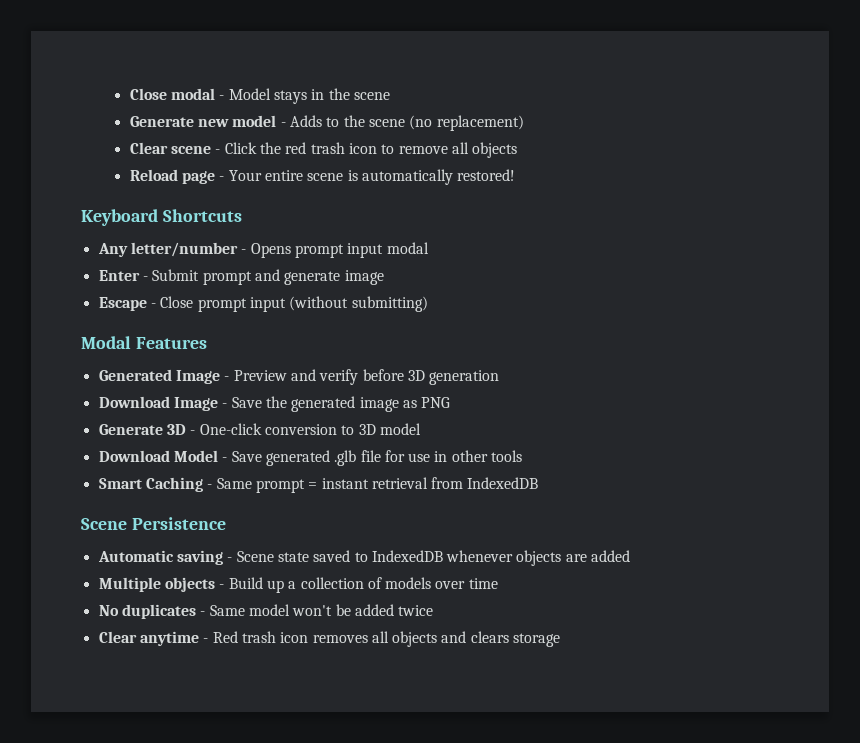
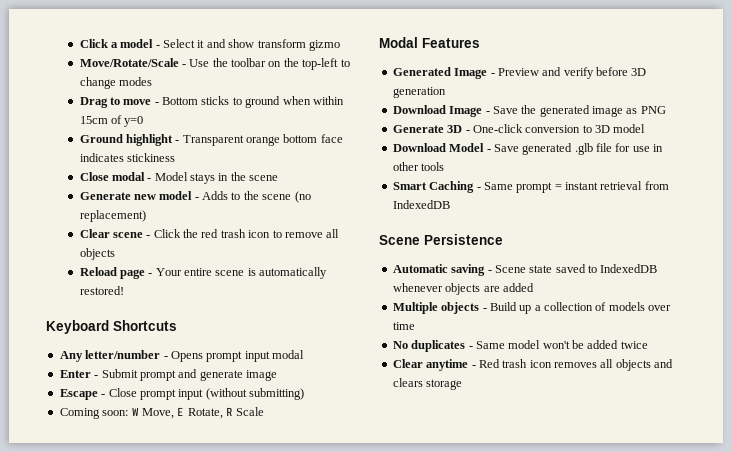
(129, 94) none -> [79,39,340,51] [79,58,350,70] [79,77,152,89] [79,96,344,108] [79,115,144,127] [79,134,343,146] [79,153,175,162] Click a model - Select it and show transform gizmo // Move/Rotate/Scale - Use the toolbar on the top-left to change modes // Drag to move - Bottom sticks to ground when within 15cm of y=0 // Ground highlight - Transparent orange bottom face indicates stickiness //
(428, 304) none -> [59,407,265,419] // Coming soon: W Move, E Rotate, R Scale

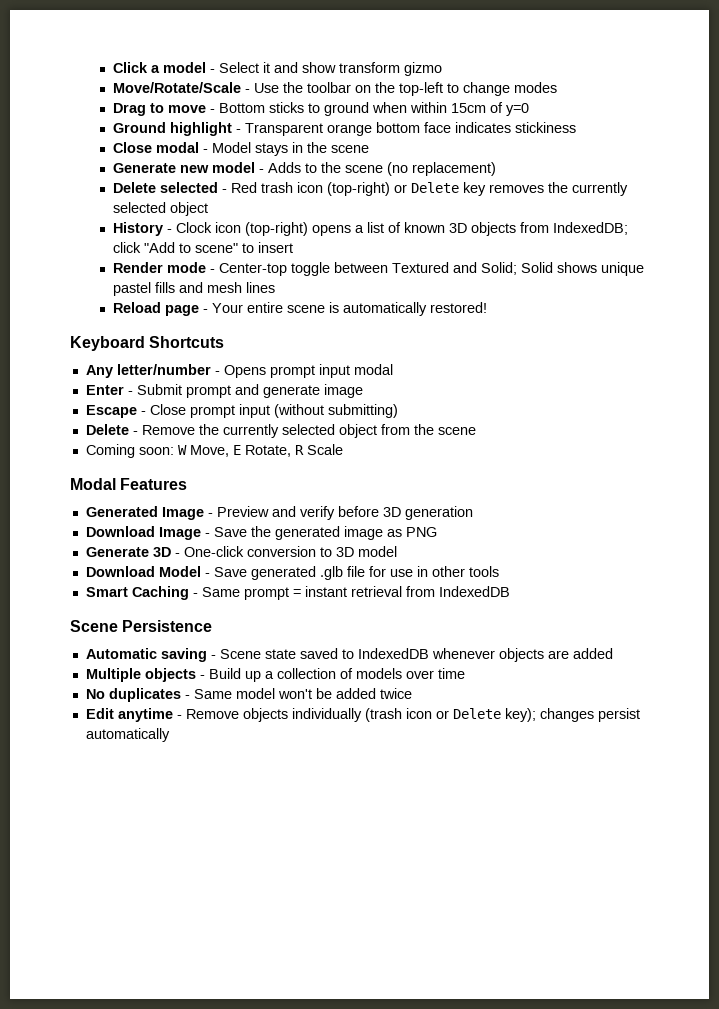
[79,229,340,238] [79,248,115,260] Clear scene - Click the red trash icon to remove all objects -> [112,182,628,196] [112,202,208,216] [112,222,628,236] [112,242,293,253] [112,262,644,276] [112,282,275,296] Delete selected - Red trash icon (top-right) or Delete key removes the currently selected object // History - Clock icon (top-right) opens a list of known 3D objects from IndexedDB; click "Add to scene" to insert // Render mode - Center-top toggle between Textured and Solid; Solid shows unique pastel fills and mesh lines
(304, 394) none -> [85,424,476,438] // Delete - Remove the currently selected object from the scene
[392,359,423,368] Clear -> [85,708,114,719] Edit
[478,359,674,371] [392,378,463,390] Red trash icon removes all objects and clears storage -> [185,708,640,722] [85,728,170,742] Remove objects individually (trash icon or Delete key); changes persist automatically

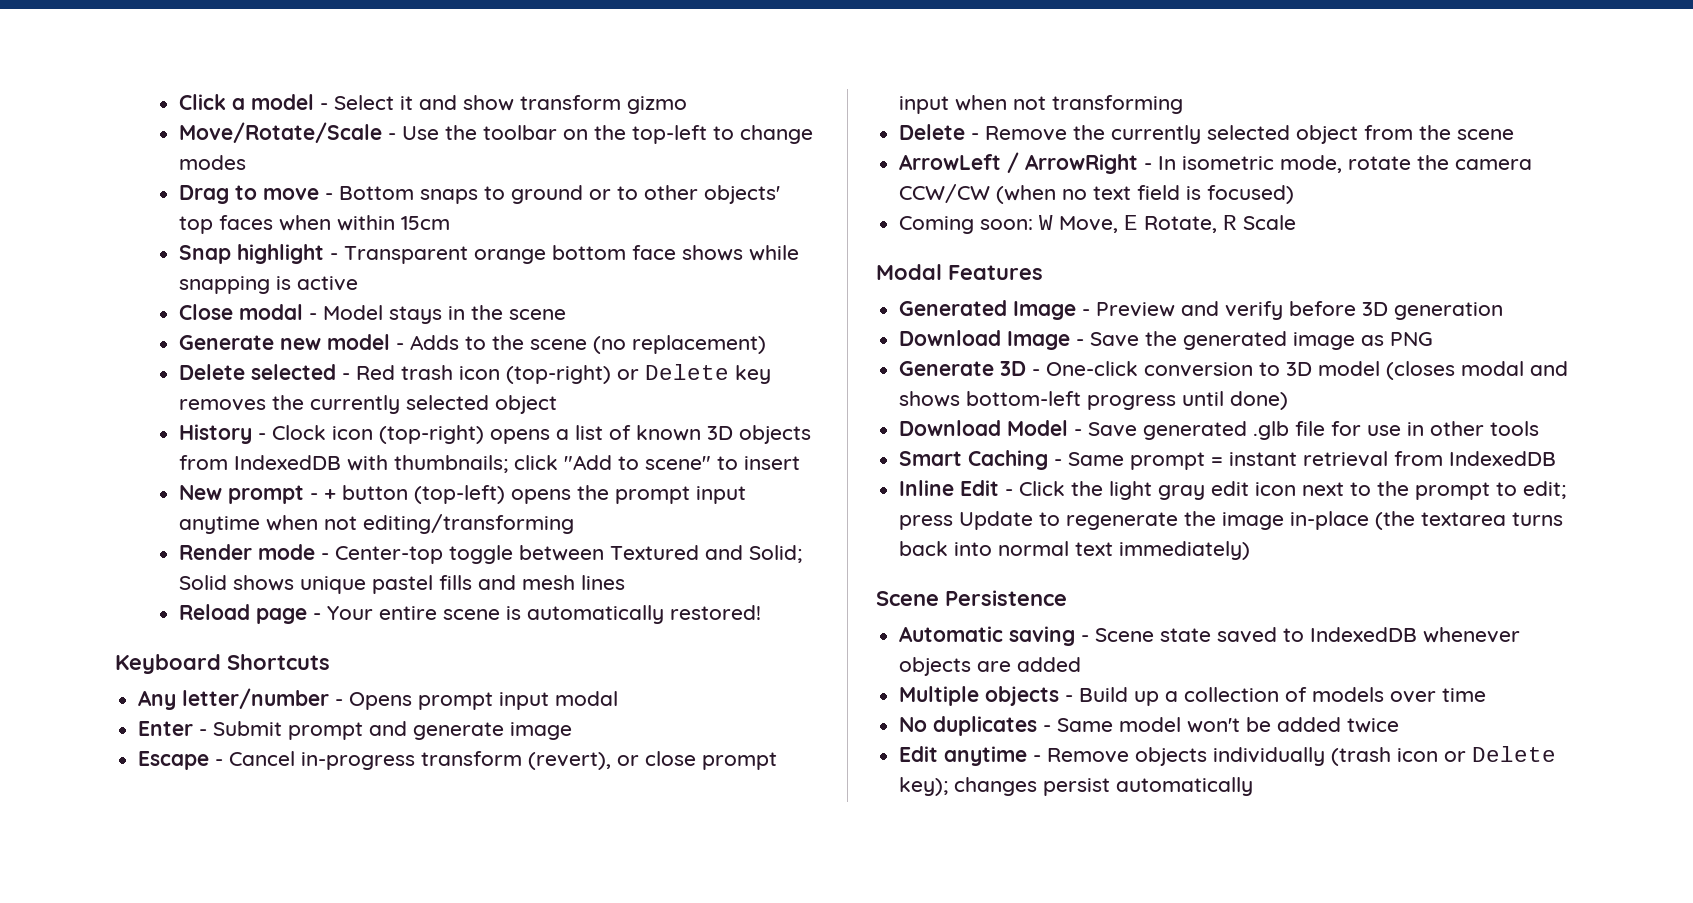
[268,102,304,113] sticks -> [420,189,479,204] snaps
(369, 109) none -> [589,185,781,204] [179,215,274,234] or to other objects' top faces
[489,102,529,116] [112,122,166,133] of y=0 // Ground -> [179,245,232,264] // Snap
[454,122,576,133] indicates stickiness -> [682,245,800,261] [179,276,359,294] shows while snapping is active
[552,222,628,235] IndexedDB; -> [234,455,509,473] IndexedDB with thumbnails;
(293, 247) none -> [179,485,747,504] [179,514,575,534] // New prompt - + button (top-left) opens the prompt input anytime when not editing/transforming
[149,404,398,418] Close prompt input (without submitting) -> [229,751,778,770] [899,95,1184,114] Cancel in-progress transform (revert), or close prompt input when not transforming
(476, 431) none -> [899,152,1533,174] [899,184,1295,204] // ArrowLeft / ArrowRight - In isometric mode, rotate the camera CCW/CW (when no text field is focused)
(397, 551) none -> [1386,361,1569,380] [899,391,1289,410] (closes modal and shows bottom-left progress until done)
(510, 591) none -> [899,480,1567,500] [899,511,1564,530] [899,541,1251,560] // Inline Edit - Click the light gray edit icon next to the prompt to edit; press Update to regenerate the image in-place (the textarea turns back into normal text immediately)

